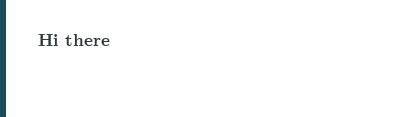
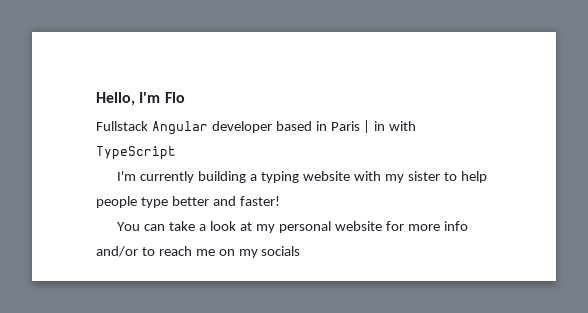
[38,34,110,46] Hi there -> [96,92,185,106] [96,120,417,135] [96,146,176,160] [117,171,487,183] [96,196,280,208] [117,221,468,233] [96,246,301,258] Hello, I'm Flo // Fullstack Angular developer based in Paris | in with TypeScript // I'm currently building a typing website with my sister to help people type better and faster! // You can take a look at my personal website for more info and/or to reach me on my socials

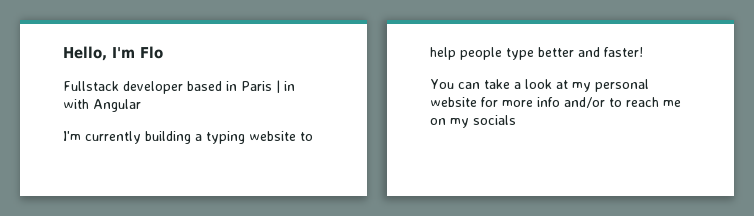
[151,121,208,135] Angular -> (119, 86) none
[96,146,176,160] TypeScript -> [93,99,141,112] Angular
[353,171,440,183] with my sister -> (296, 136) none

